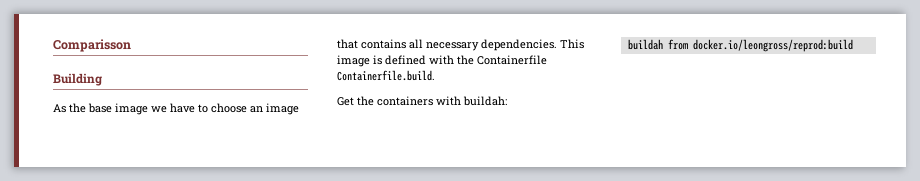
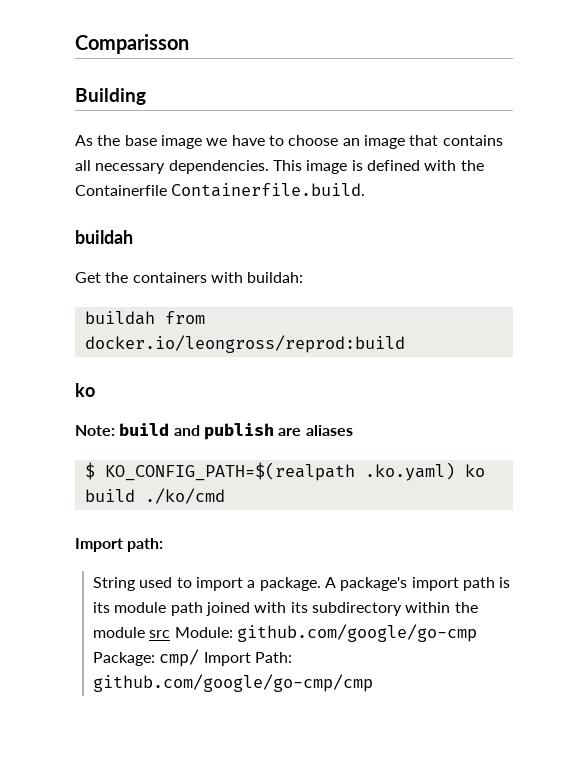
(435, 75) none -> [75,230,133,244] // buildah
(853, 45) none -> [75,383,95,397] [75,423,353,440] [84,462,485,481] [84,488,225,504] [75,538,164,552] [92,577,511,591] [92,602,478,616] [92,624,477,642] [92,649,292,667] [92,674,373,692] // ko // Note: build and publish are aliases // $ KO_CONFIG_PATH=$(realpath .ko.yaml) ko build ./ko/cmd // Import path: // String used to import a package. A package's import path is its module path joined with its subdirectory within the module src Module: github.com/google/go-cmp Package: cmp/ Import Path: github.com/google/go-cmp/cmp

